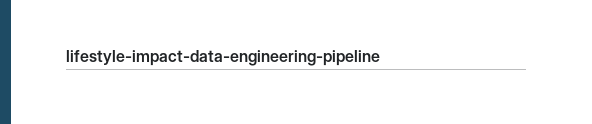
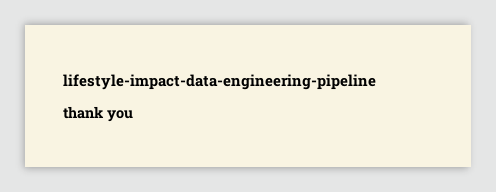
(380, 58) none -> [63,106,133,122] // thank you

